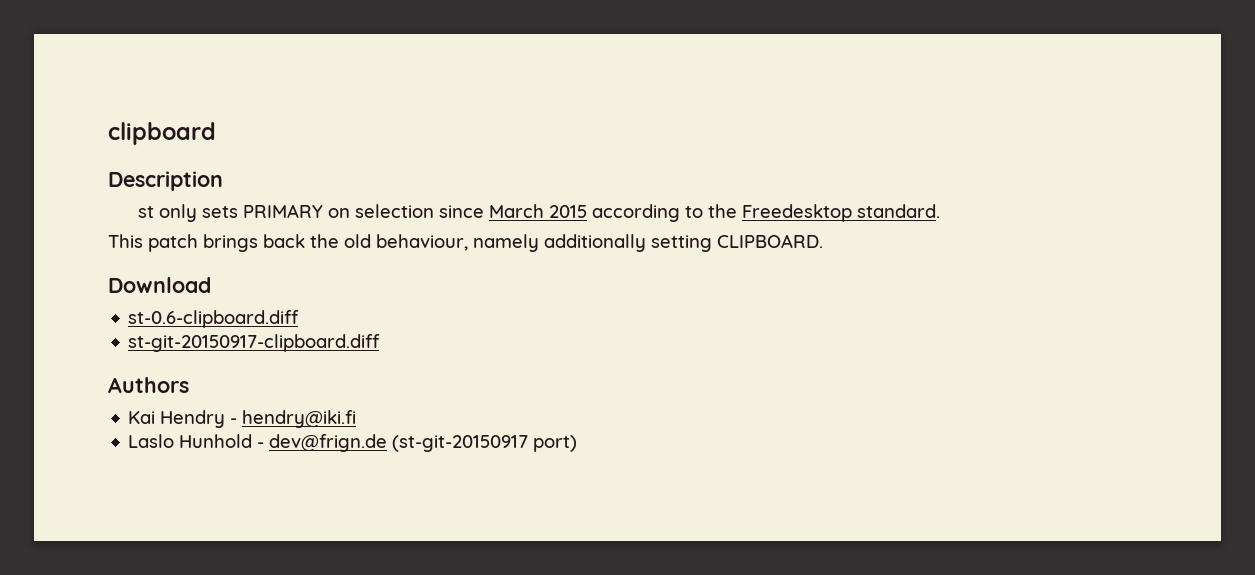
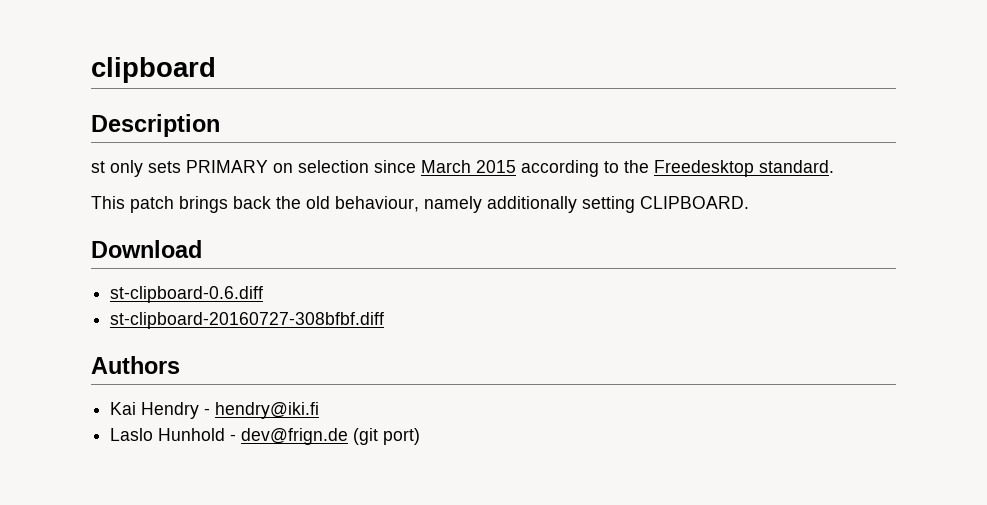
[128,310,300,328] [128,334,381,352] st-0.6-clipboard.diff // st-git-20150917-clipboard.diff -> [110,286,264,303] [110,312,385,329] st-clipboard-0.6.diff // st-clipboard-20160727-308bfbf.diff
[392,435,529,452] (st-git-20150917 -> [353,428,379,445] (git

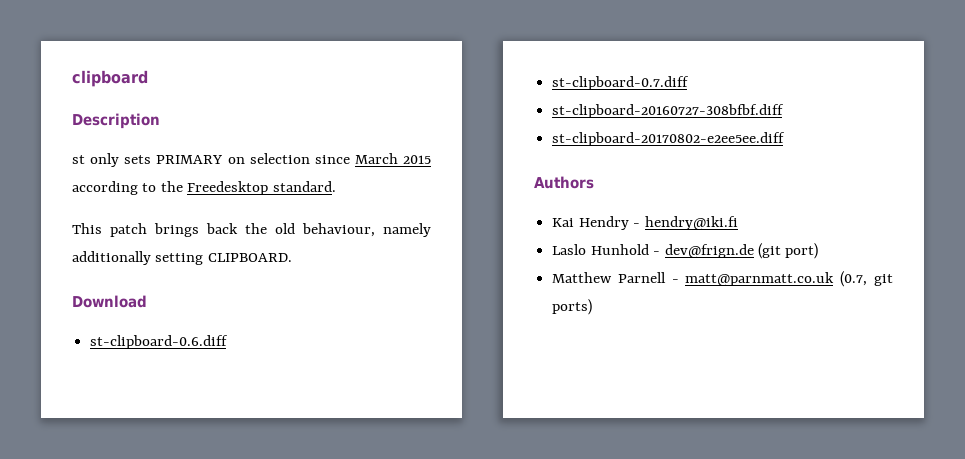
(264, 294) none -> [552,76,690,90] // st-clipboard-0.7.diff
(385, 320) none -> [552,132,786,146] // st-clipboard-20170802-e2ee5ee.diff
(421, 436) none -> [552,271,893,287] [552,299,593,315] // Matthew Parnell - matt@parnmatt.co.uk (0.7, git ports)

